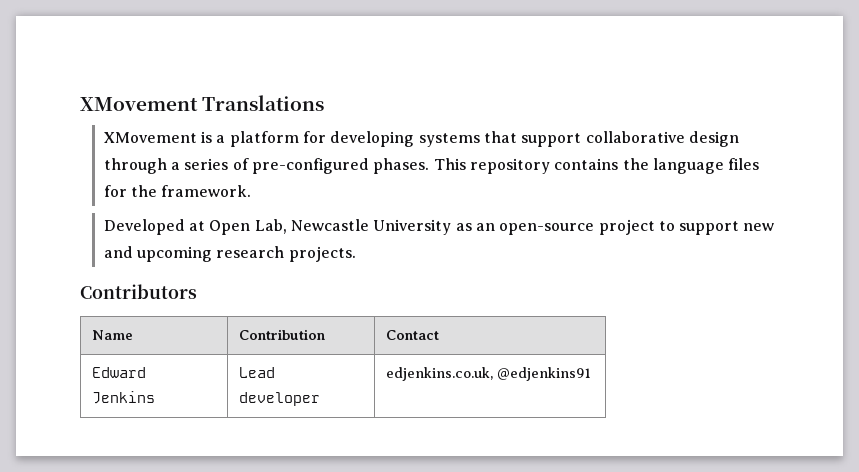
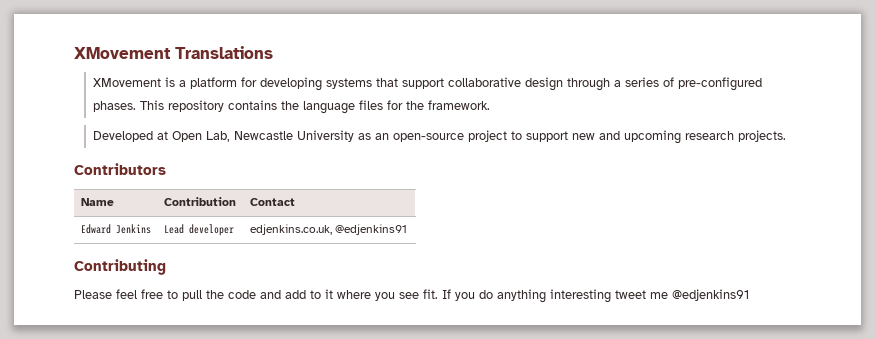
(592, 374) none -> [74,259,166,275] [74,289,749,303] // Contributing // Please feel free to pull the code and add to it where you see fit. If you do anything interesting tweet me @edjenkins91

